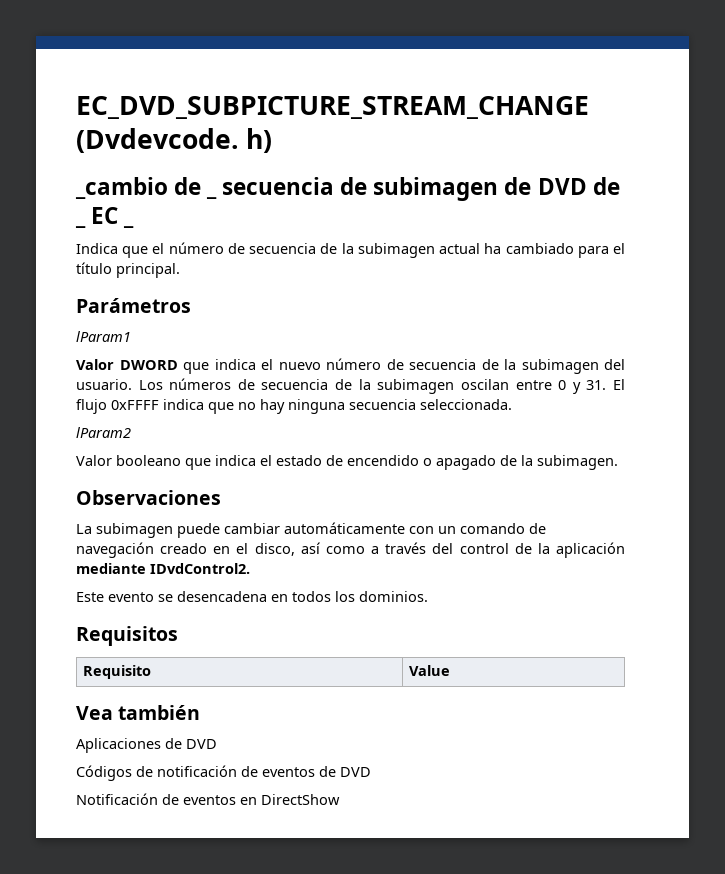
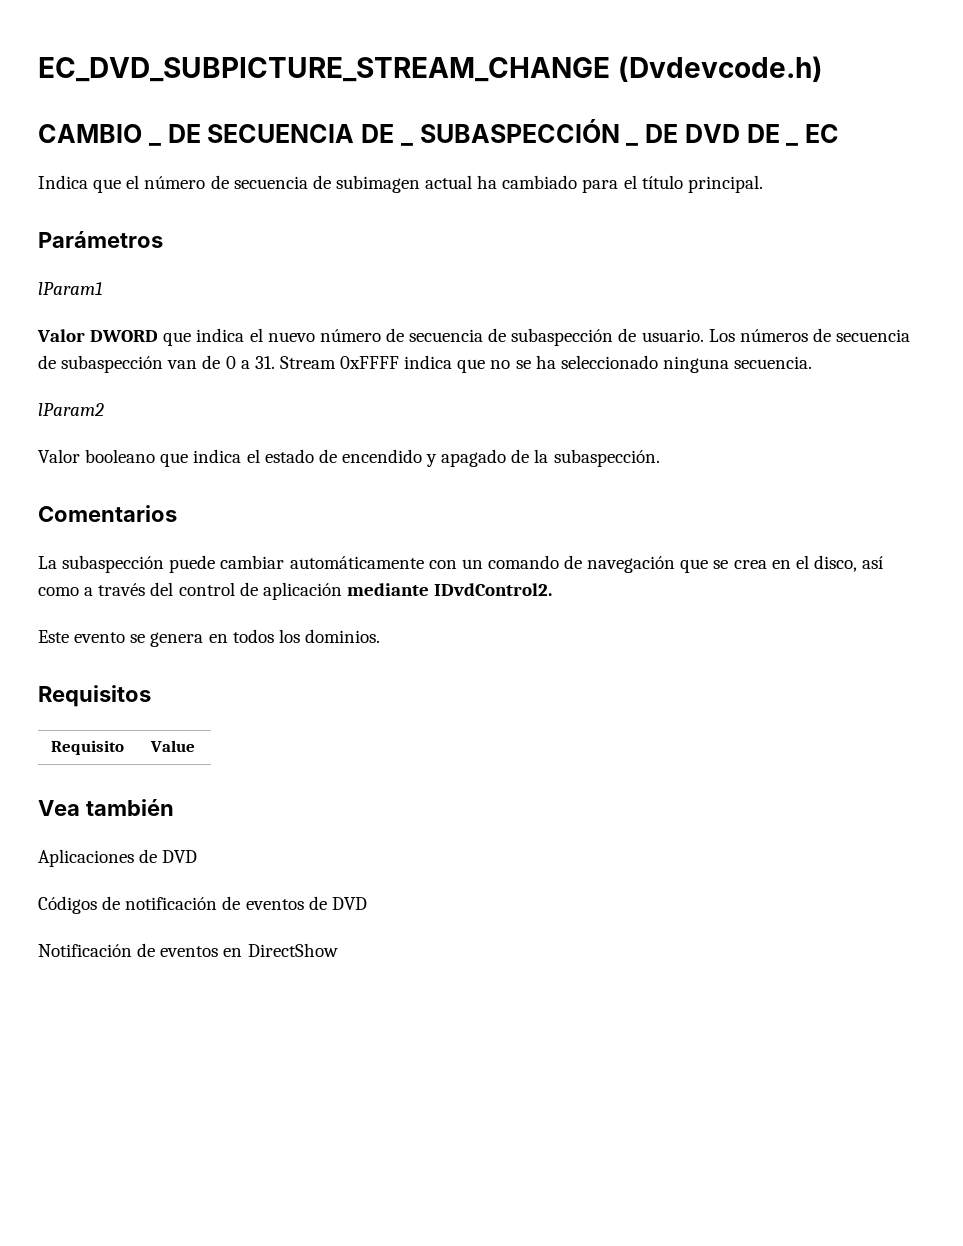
[76,128,273,153] [75,177,202,199] [206,195,218,199] [222,177,620,201] (Dvdevcode. h) // _cambio de _ secuencia de subimagen de DVD de -> [617,56,823,82] [38,124,142,143] [148,143,161,146] [167,124,394,143] [400,143,413,146] [419,119,620,143] [626,143,639,146] [645,124,780,143] (Dvdevcode.h) // CAMBIO _ DE SECUENCIA DE _ SUBASPECCIÓN _ DE DVD DE
[123,224,135,228] _ -> (839, 133) none
[341,243,354,254] la -> (331, 182) none
[504,359,625,374] la subimagen del -> [511,328,637,346] subaspección de
[358,379,626,394] [76,399,512,414] la subimagen oscilan entre 0 y 31. El flujo 0xFFFF indica que no hay ninguna secuencia seleccionada. -> [61,355,813,373] subaspección van de 0 a 31. Stream 0xFFFF indica que no se ha seleccionado ninguna secuencia.
[423,458,432,466] o -> [426,454,438,467] y
[537,455,618,470] [76,490,221,505] subimagen. // Observaciones -> [553,449,660,467] [38,505,177,522] subaspección. // Comentarios
[96,523,173,538] subimagen -> [62,555,165,573] subaspección
[160,543,208,554] creado -> [680,559,767,573] que se crea
[537,543,550,554] la -> (258, 589) none
[177,591,267,602] desencadena -> [150,632,204,647] genera

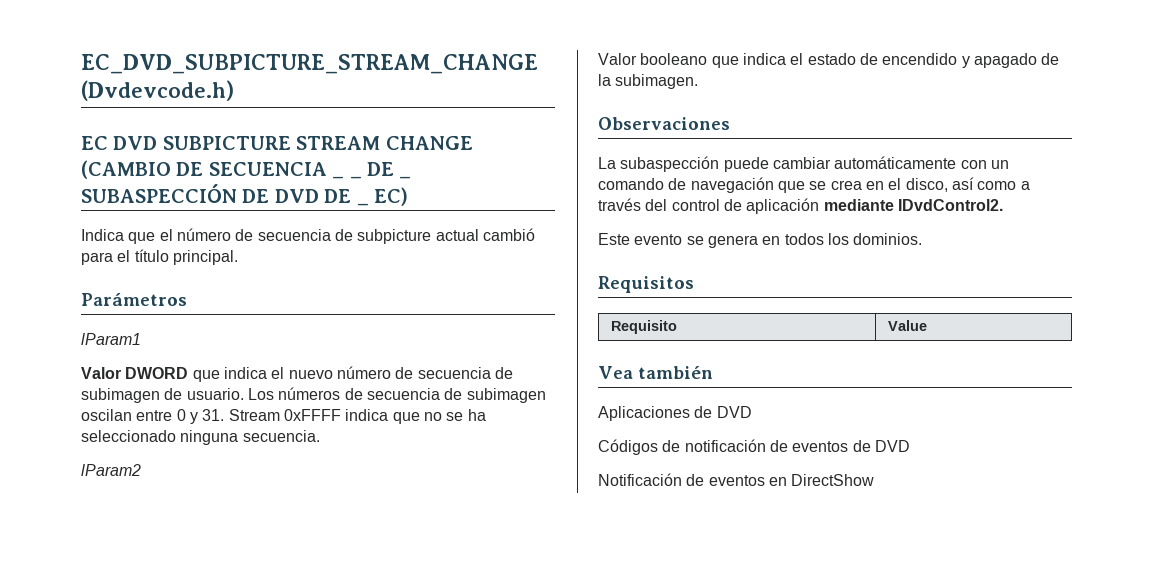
[38,124,142,143] [148,143,161,146] [167,124,355,143] CAMBIO _ DE SECUENCIA -> [81,136,473,150] [81,160,327,179] [332,176,362,179] EC DVD SUBPICTURE STREAM CHANGE (CAMBIO DE SECUENCIA _ _
[626,143,639,146] _ -> (237, 193) none
[805,124,839,143] EC -> [374,187,408,206] EC)
[335,175,578,193] subimagen actual ha cambiado -> [357,228,535,244] subpicture actual cambió
[511,328,614,346] subaspección -> [81,388,160,403] subimagen
[61,355,250,373] subaspección van de 0 a -> [466,388,546,403] [81,409,198,424] subimagen oscilan entre 0 y
[553,449,660,467] [38,505,177,522] subaspección. // Comentarios -> [615,74,699,89] [598,117,730,130] subimagen. // Observaciones

